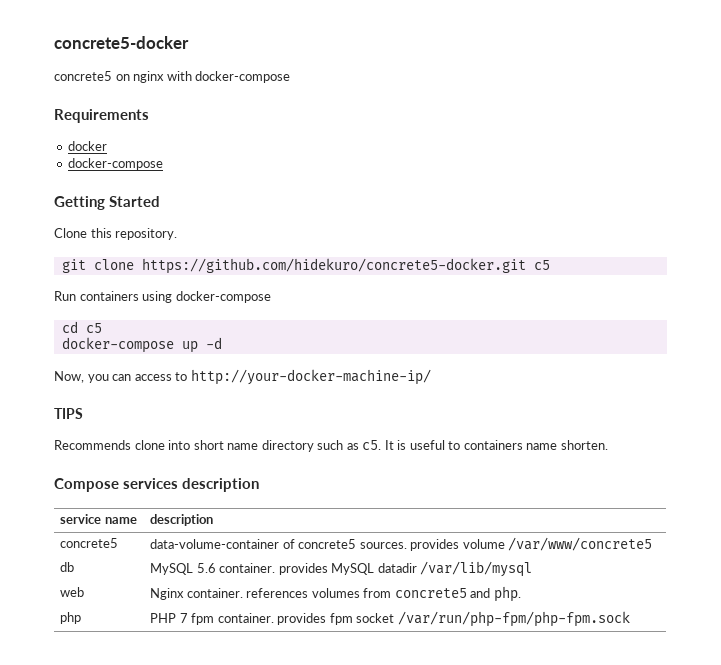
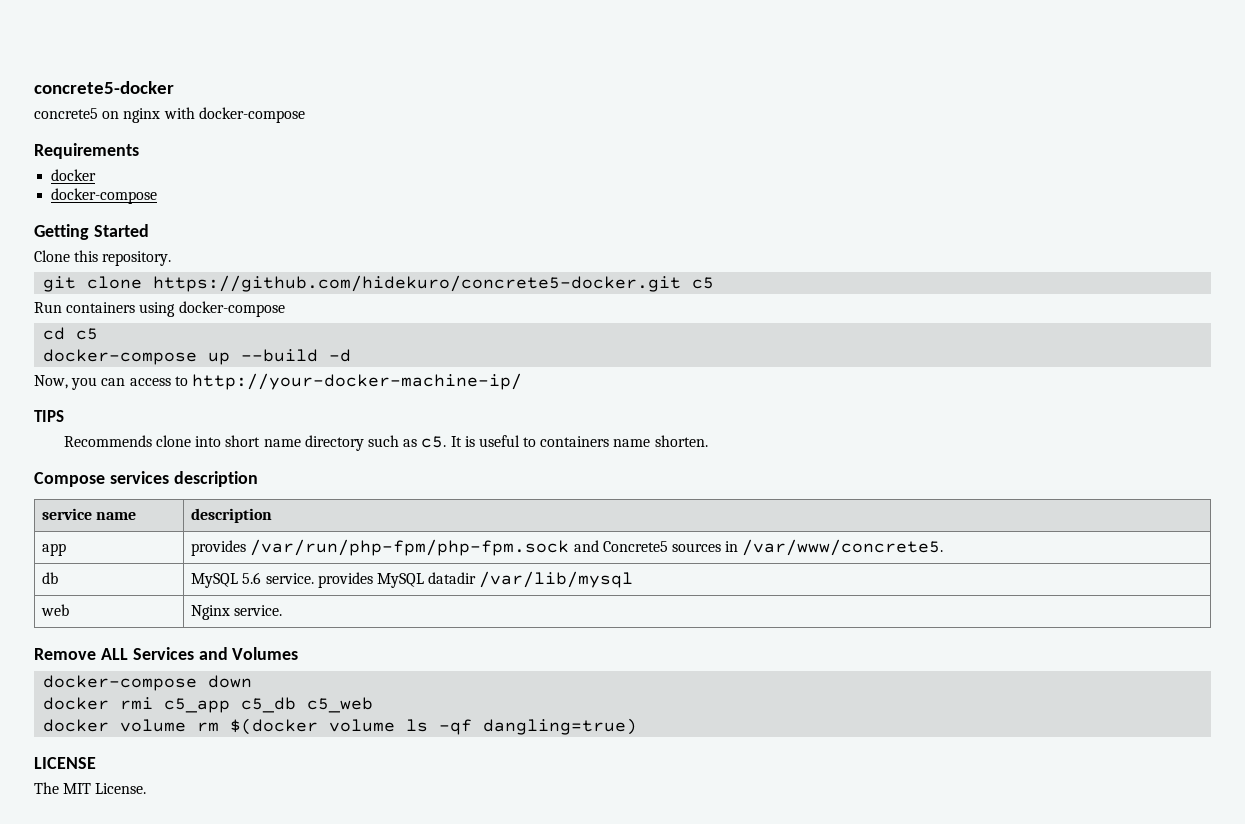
(198, 347) none -> [241,349,319,362] --build
[60,538,119,548] [150,537,653,551] concrete5 | data-volume-container of concrete5 sources. provides volume /var/www/concrete5 -> [42,543,67,556] [191,539,944,556] app | provides /var/run/php-fpm/php-fpm.sock and Concrete5 sources in /var/www/concrete5.
[219,563,276,573] container. -> [265,573,314,584] service.
[186,586,521,602] [60,612,82,624] [150,611,630,627] container. references volumes from concrete5 and php. // php | PHP 7 fpm container. provides fpm socket /var/run/php-fpm/php-fpm.sock -> [234,605,283,616] [34,647,299,660] [43,675,253,691] [43,697,374,713] [43,718,638,735] [34,757,96,769] [34,782,147,794] service. // Remove ALL Services and Volumes // docker-compose down // docker rmi c5_app c5_db c5_web // docker volume rm $(docker volume ls -qf dangling=true) // LICENSE // The MIT License.

